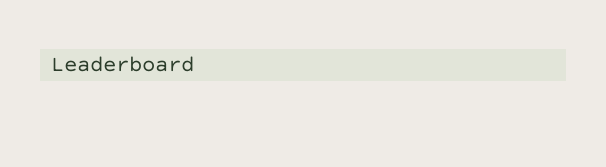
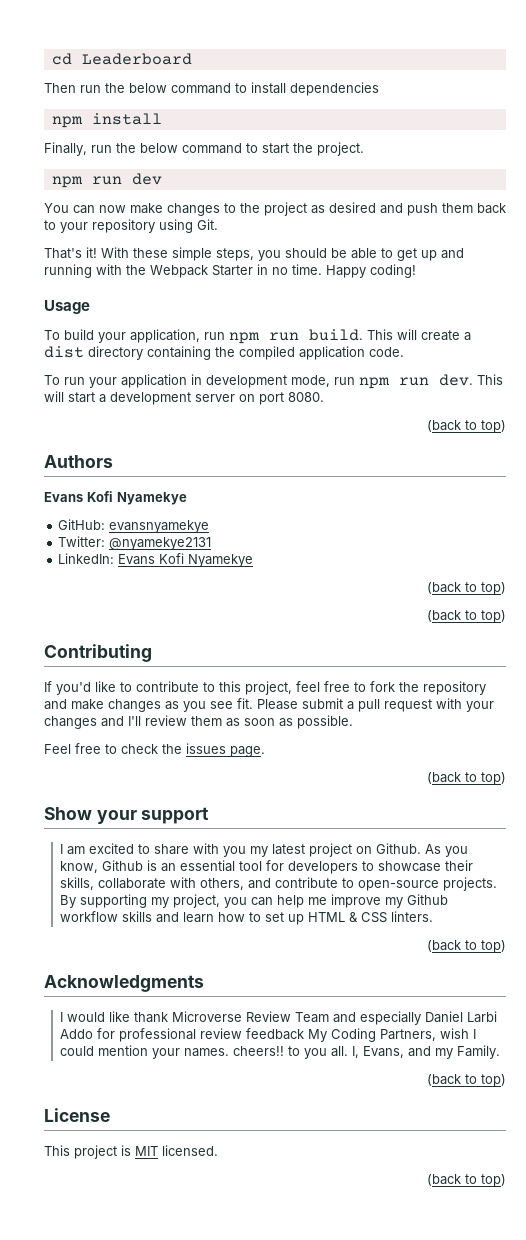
(51, 64) none -> [51,53,72,65] cd
(195, 64) none -> [44,82,379,96] [51,113,162,128] [44,142,364,156] [51,173,162,188] [44,202,506,216] [44,219,218,233] [44,247,464,261] [44,264,416,278] [44,300,90,314] [44,329,471,344] [44,346,404,360] [44,374,503,389] [44,391,324,405] [427,420,506,433] [44,455,113,468] [44,491,187,505] [58,519,210,533] [58,536,212,550] [58,553,254,567] [427,582,506,595] [427,610,506,623] [44,644,152,662] [44,681,486,695] [44,698,494,712] [44,715,353,729] [44,743,265,757] [427,772,506,785] [44,807,210,824] [60,843,469,857] [60,860,474,874] [60,877,498,891] [60,894,449,908] [60,911,434,925] [427,940,506,953] [44,975,204,992] [60,1011,498,1025] [60,1028,477,1042] [60,1045,501,1059] [427,1074,506,1087] [44,1108,110,1122] [44,1145,218,1159] [427,1174,506,1187] // Then run the below command to install dependencies // npm install // Finally, run the below command to start the project. // npm run dev // You can now make changes to the project as desired and push them back to your repository using Git. // That's it! With these simple steps, you should be able to get up and running with the Webpack Starter in no time. Happy coding! // Usage // To build your application, run npm run build. This will create a dist directory containing the compiled application code. // To run your application in development mode, run npm run dev. This will start a development server on port 8080. // (back to top) // Authors // Evans Kofi Nyamekye // GitHub: evansnyamekye // Twitter: @nyamekye2131 // LinkedIn: Evans Kofi Nyamekye // (back to top) // (back to top) // Contributing // If you'd like to contribute to this project, feel free to fork the repository and make changes as you see fit. Please submit a pull request with your changes and I'll review them as soon as possible. // Feel free to check the issues page. // (back to top) // Show your support // I am excited to share with you my latest project on Github. As you know, Github is an essential tool for developers to showcase their skills, collaborate with others, and contribute to open-source projects. By supporting my project, you can help me improve my Github workflow skills and learn how to set up HTML & CSS linters. // (back to top) // Acknowledgments // I would like thank Microverse Review Team and especially Daniel Larbi Addo for professional review feedback My Coding Partners, wish I could mention your names. cheers!! to you all. I, Evans, and my Family. // (back to top) // License // This project is MIT licensed. // (back to top)

